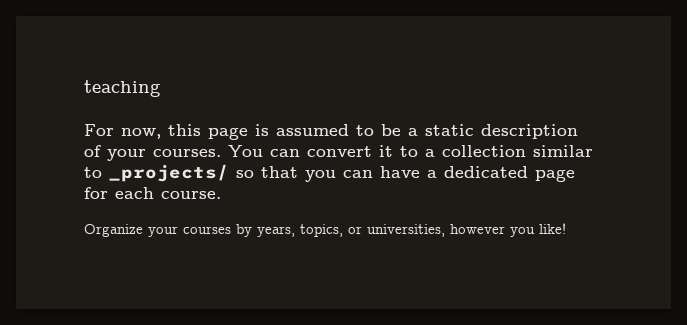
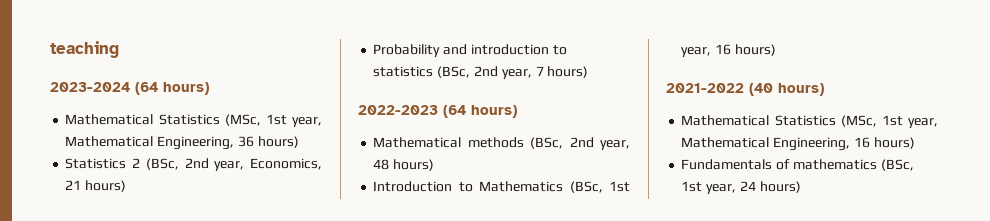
[84,124,578,140] [84,145,593,161] [84,164,575,182] [84,187,221,199] [84,223,566,237] For now, this page is assumed to be a static description of your courses. You can convert it to a collection similar to _projects/ so that you can have a dedicated page for each course. // Organize your courses by years, topics, or universities, however you like! -> [50,82,209,95] [65,114,322,127] [65,136,299,150] [65,158,322,171] [65,180,127,192] [373,44,567,57] [373,66,589,79] [358,105,517,118] [373,137,630,150] [373,159,435,171] [373,181,630,193] [681,44,776,57] [666,83,824,96] [681,115,938,128] [681,137,915,151] [681,159,914,171] [681,181,801,194] 2023-2024 (64 hours) // Mathematical Statistics (MSc, 1st year, Mathematical Engineering, 36 hours) // Statistics 2 (BSc, 2nd year, Economics, 21 hours) // Probability and introduction to statistics (BSc, 2nd year, 7 hours) // 2022-2023 (64 hours) // Mathematical methods (BSc, 2nd year, 48 hours) // Introduction to Mathematics (BSc, 1st year, 16 hours) // 2021-2022 (40 hours) // Mathematical Statistics (MSc, 1st year, Mathematical Engineering, 16 hours) // Fundamentals of mathematics (BSc, 1st year, 24 hours)

